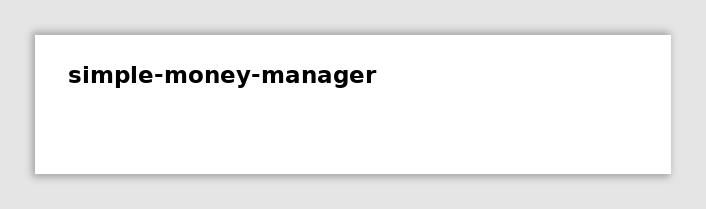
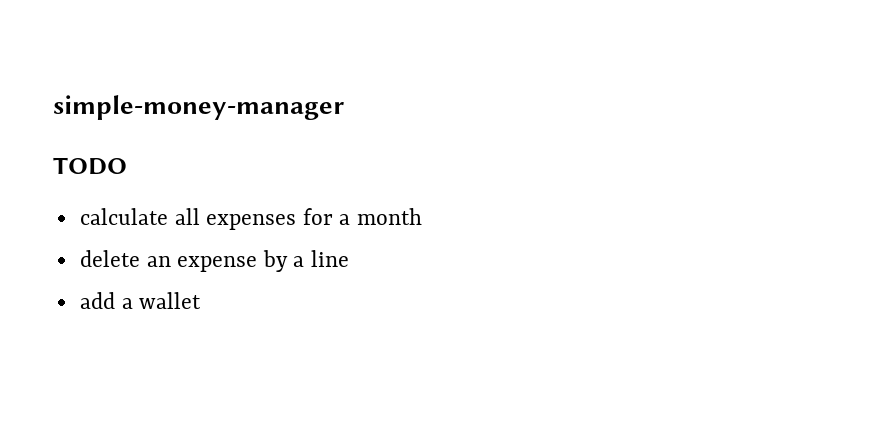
(377, 77) none -> [53,157,127,175] [79,208,423,230] [79,250,350,272] [79,292,202,309] // TODO // calculate all expenses for a month // delete an expense by a line // add a wallet

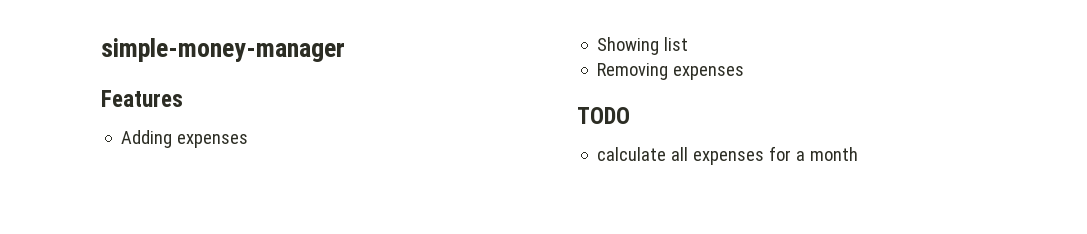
(344, 107) none -> [101,90,183,107] [121,130,249,148] [597,37,689,55] [597,63,745,80] // Features // Adding expenses // Showing list // Removing expenses
[79,250,350,272] [79,292,202,309] // delete an expense by a line // add a wallet -> (859, 154) none

